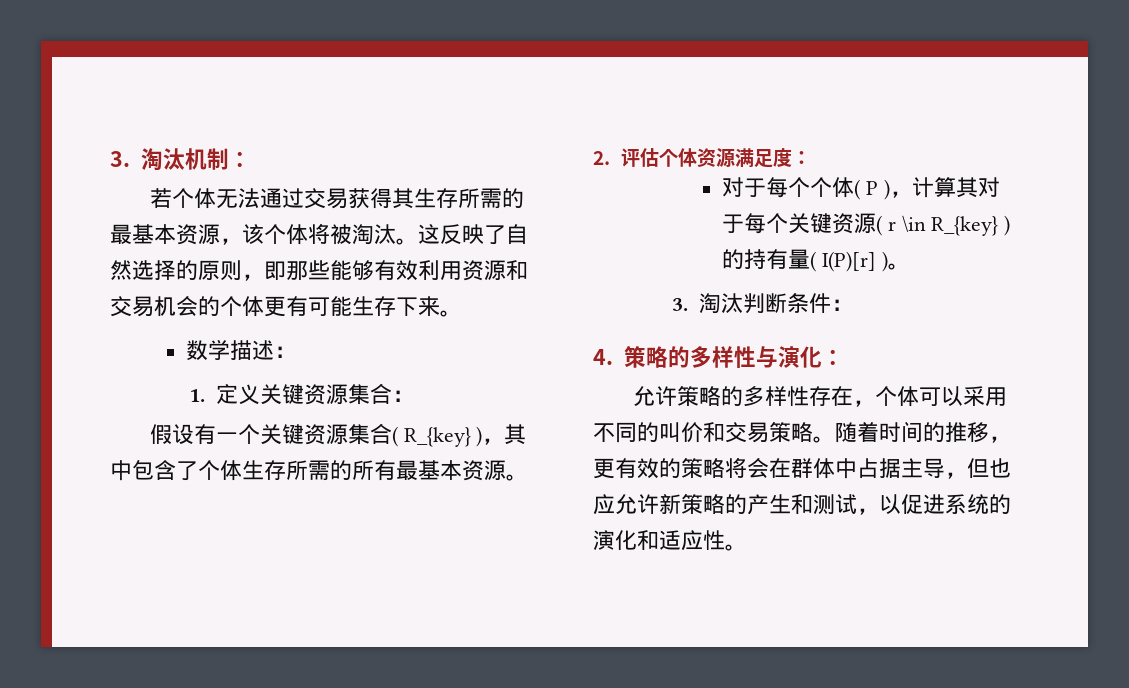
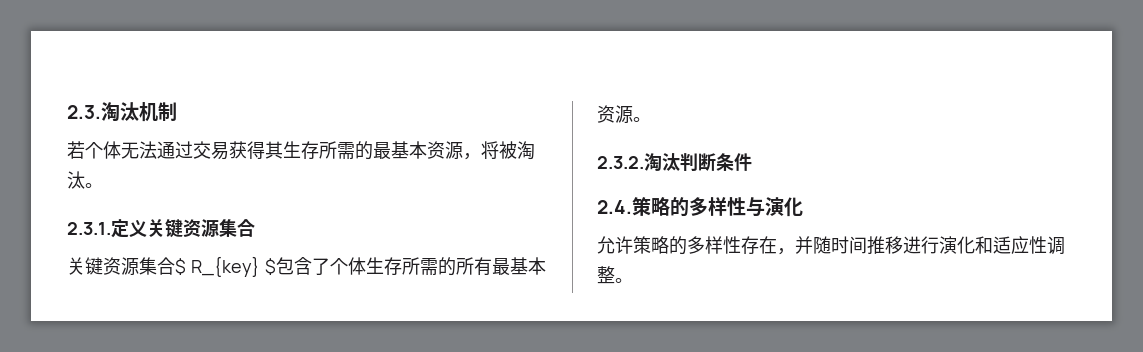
[110,151,130,167] 3. -> [67,105,101,119] 2.3.
[228,151,251,167] ： -> (177, 111) none
[242,224,308,245] 该个体 -> (481, 156) none
[418,224,528,245] [110,260,528,281] [110,296,462,317] [186,340,297,361] [189,383,414,405] [149,423,527,447] [110,460,132,481] 这反映了自然选择的原则，即那些能够有效利用资源和交易机会的个体更有可能生存下来。 // 数学描述： // 1.定义关键资源集合： // 假设有一个关键资源集合( R_{key} )，其中 -> [67,219,255,238] [67,256,276,277] // 2.3.1.定义关键资源集合 // 关键资源集合$ R_{key} $
[593,148,811,168] [722,177,1000,200] [722,213,1011,236] [722,249,910,272] [672,298,689,311] 2.评估个体资源满足度： // 对于每个个体( P )，计算其对于每个关键资源( r \in R_{key} )的持有量( I(P)[r] )。 // 3. -> [597,156,644,169] 2.3.2.
[830,299,853,311] [593,349,613,365] ： // 4. -> [597,200,632,214] // 2.4.
[821,349,844,365] ： -> (803, 207) none
[874,386,1007,407] [593,421,1011,443] [593,457,1011,479] [593,494,1011,515] 个体可以采用不同的叫价和交易策略。随着时间的推移，更有效的策略将会在群体中占据主导，但也应允许新策略的产生和测试，以促进系统的 -> [795,236,939,255] 并随时间推移进行
(725, 540) none -> [1047,236,1065,255] [597,266,615,284] 调整

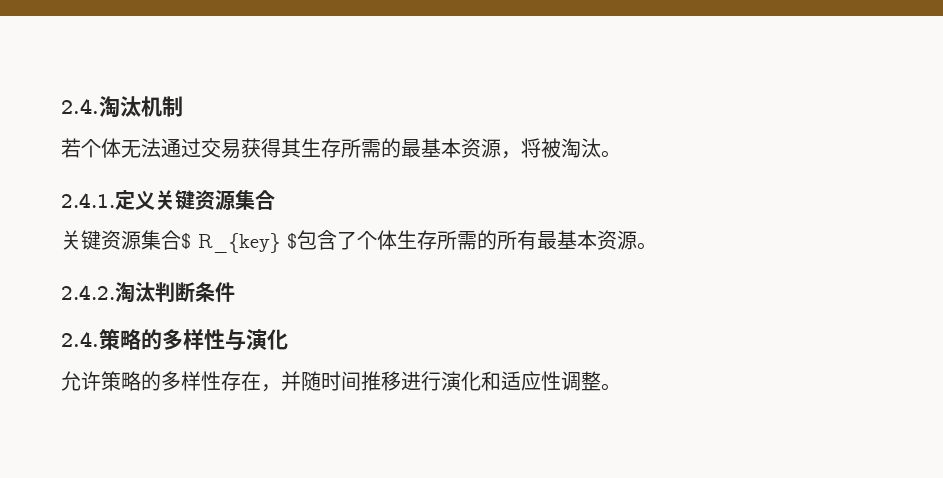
[67,105,101,119] 2.3. -> [61,98,99,114] 2.4.
[67,222,111,235] 2.3.1. -> [61,193,115,208] 2.4.1.
[597,156,644,169] 2.3.2. -> [61,285,115,300] 2.4.2.

